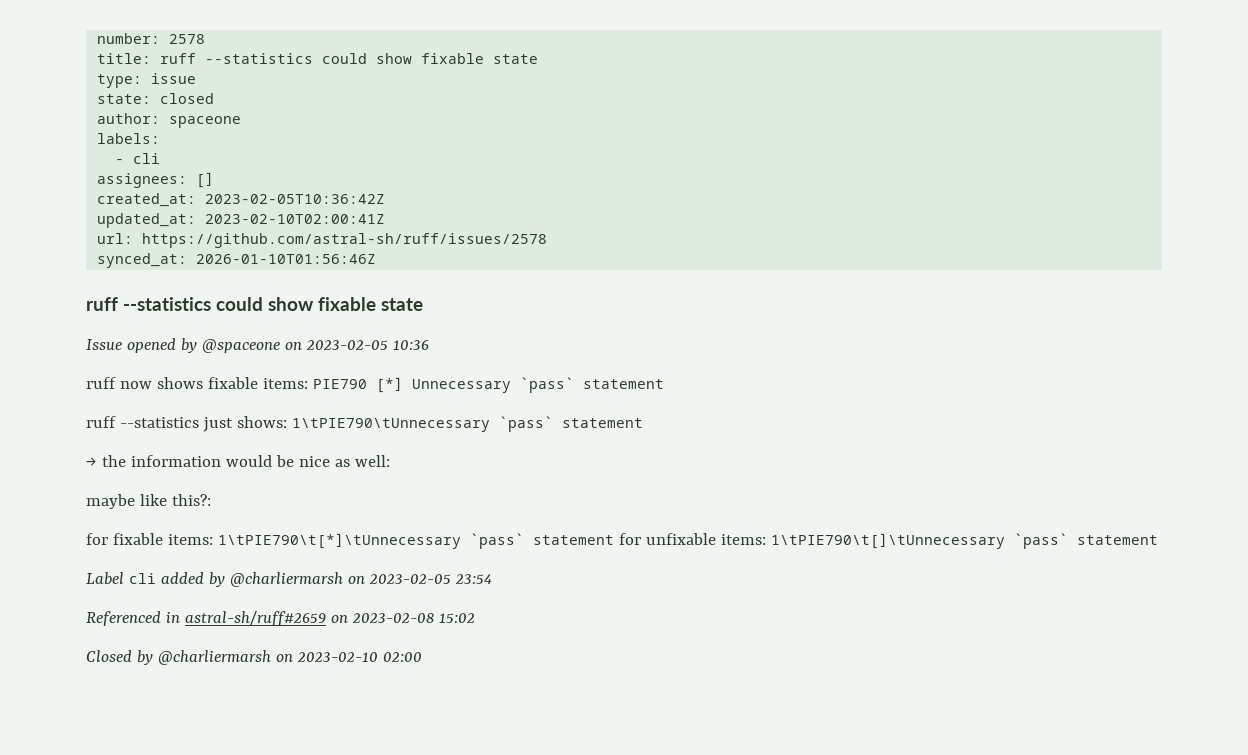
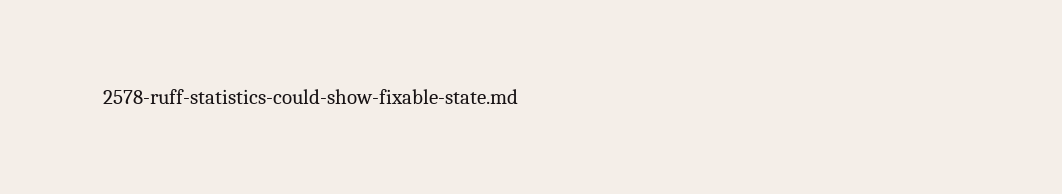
[97,33,206,44] [97,53,539,64] [97,73,197,88] [97,93,215,104] [97,113,242,128] [97,133,161,144] [115,153,161,164] [97,172,215,188] [97,193,386,207] [97,213,386,228] [97,233,548,248] [97,253,377,268] [86,297,423,311] [86,338,429,353] [86,377,664,393] [86,416,643,432] [86,455,390,467] [86,494,211,509] [86,533,1158,549] [86,572,492,587] [86,611,475,626] [86,650,422,665] number: 2578 // title: ruff --statistics could show fixable state // type: issue // state: closed // author: spaceone // labels: // - cli // assignees: [] // created_at: 2023-02-05T10:36:42Z // updated_at: 2023-02-10T02:00:41Z // url: https://github.com/astral-sh/ruff/issues/2578 // synced_at: 2026-01-10T01:56:46Z // ruff --statistics could show fixable state // Issue opened by @spaceone on 2023-02-05 10:36 // ruff now shows fixable items: PIE790 [*] Unnecessary `pass` statement // ruff --statistics just shows: 1\tPIE790\tUnnecessary `pass` statement // → the information would be nice as well: // maybe like this?: // for fixable items: 1\tPIE790\t[*]\tUnnecessary `pass` statement for unfixable items: 1\tPIE790\t[]\tUnnecessary `pass` statement // Label cli added by @charliermarsh on 2023-02-05 23:54 // Referenced in astral-sh/ruff#2659 on 2023-02-08 15:02 // Closed by @charliermarsh on 2023-02-10 02:00 -> [103,89,518,104] 2578-ruff-statistics-could-show-fixable-state.md

